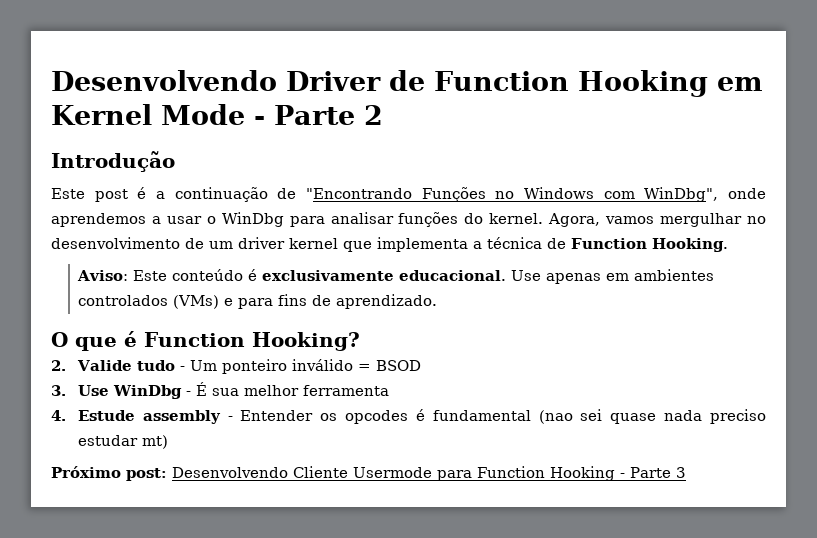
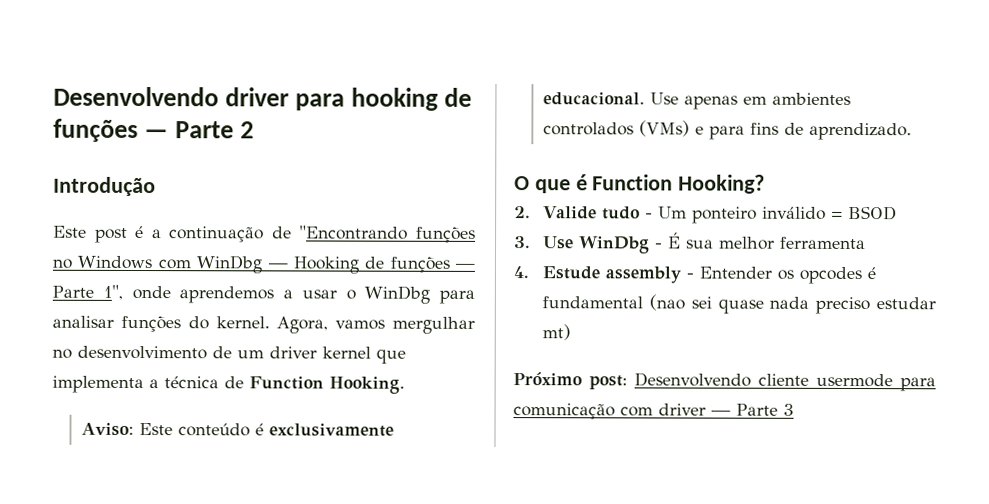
[51,70,763,97] [51,104,265,125] Desenvolvendo Driver de Function Hooking em Kernel Mode - -> [53,86,472,111] [53,118,169,143] Desenvolvendo driver para hooking de funções —
[421,187,486,202] Funções -> [416,226,476,243] funções
[644,187,719,202] WinDbg", -> [196,255,475,274] [52,284,123,300] WinDbg — Hooking de funções — Parte 1",
[293,466,625,481] Cliente Usermode para Function Hooking - -> [758,373,936,392] [513,403,731,420] cliente usermode para comunicação com driver —

